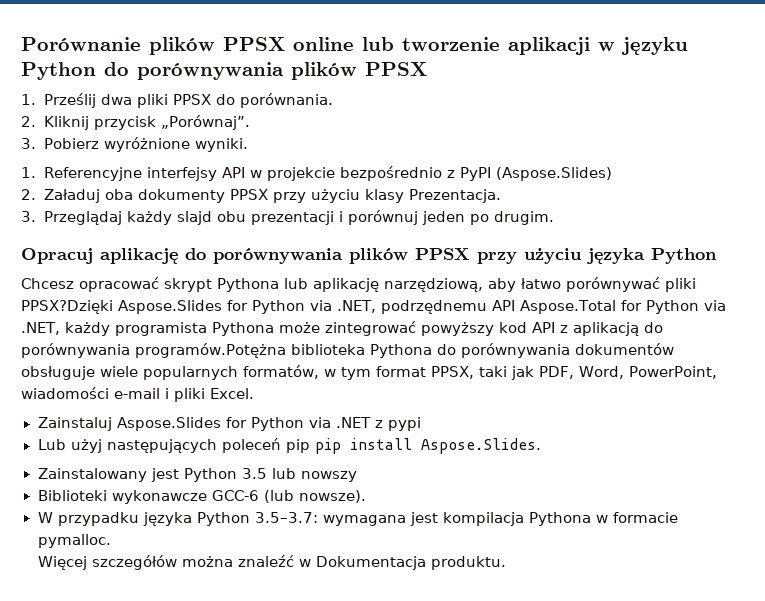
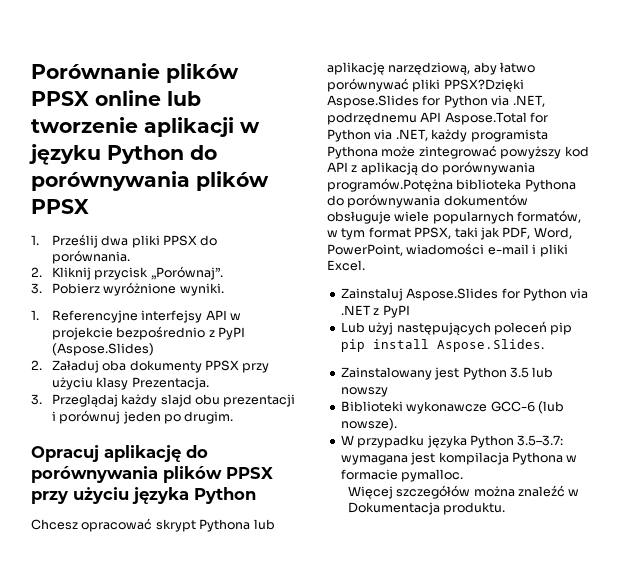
[387,417,421,431] pypi -> [382,305,410,318] PyPI

